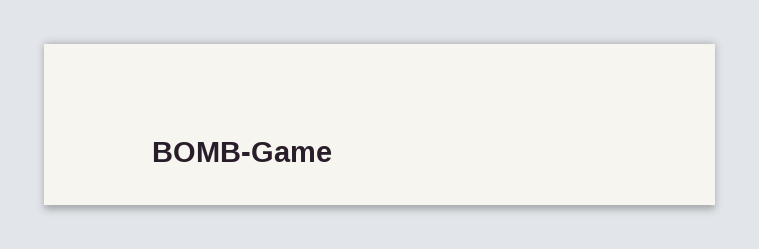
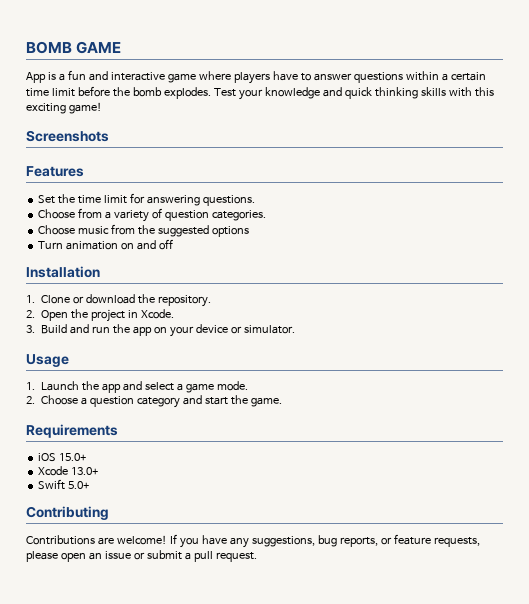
[152,142,332,162] BOMB-Game -> [26,41,122,54] [26,70,486,84] [26,86,494,100] [26,102,102,114] [26,130,109,142] [26,166,84,177] [38,193,255,206] [38,208,266,222] [38,224,249,237] [38,239,173,250] [26,266,100,278] [26,294,212,307] [26,309,175,322] [26,324,296,337] [26,354,69,367] [26,381,249,393] [26,395,283,408] [26,424,118,438] [38,453,87,462] [38,466,99,476] [38,479,90,490] [26,506,109,520] [26,534,480,548] [26,550,257,562] BOMB GAME // App is a fun and interactive game where players have to answer questions within a certain time limit before the bomb explodes. Test your knowledge and quick thinking skills with this exciting game! // Screenshots // Features // Set the time limit for answering questions. // Choose from a variety of question categories. // Choose music from the suggested options // Turn animation on and off // Installation // 1. Clone or download the repository. // 2. Open the project in Xcode. // 3. Build and run the app on your device or simulator. // Usage // 1. Launch the app and select a game mode. // 2. Choose a question category and start the game. // Requirements // iOS 15.0+ // Xcode 13.0+ // Swift 5.0+ // Contributing // Contributions are welcome! If you have any suggestions, bug reports, or feature requests, please open an issue or submit a pull request.

